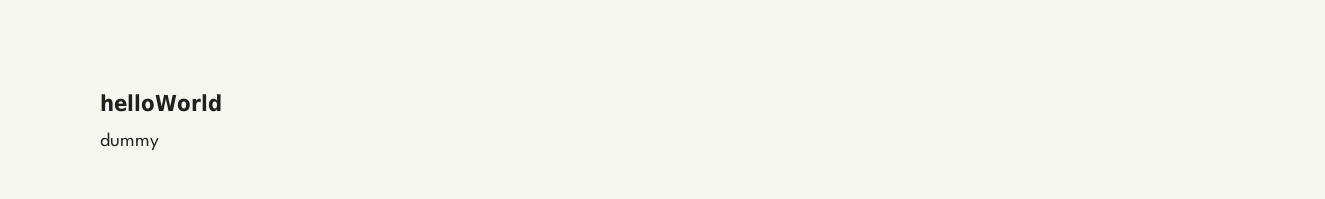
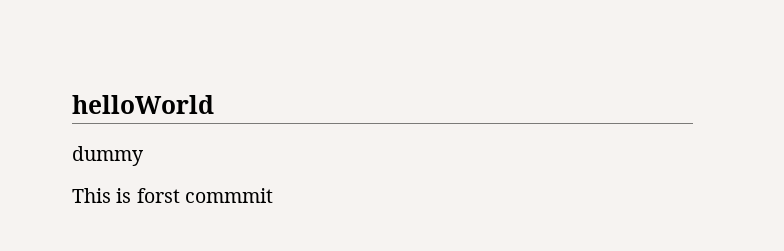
(159, 141) none -> [72,188,273,203] // This is forst commmit

